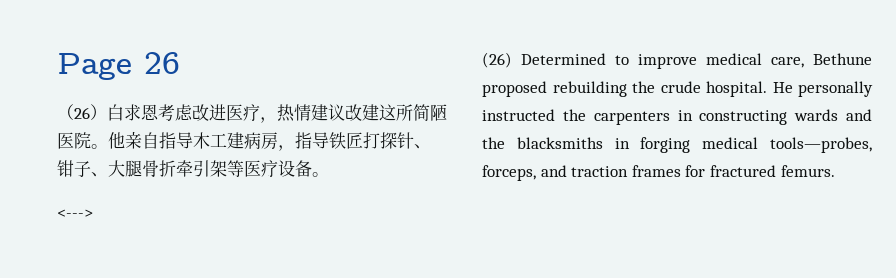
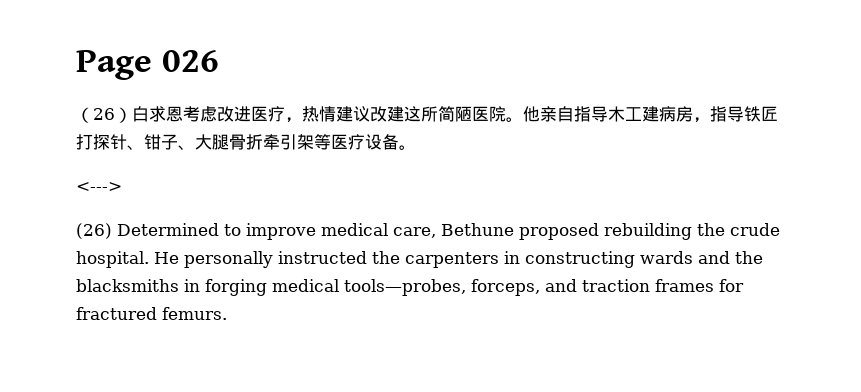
[144,52,180,74] 26 -> [161,50,219,72] 026

